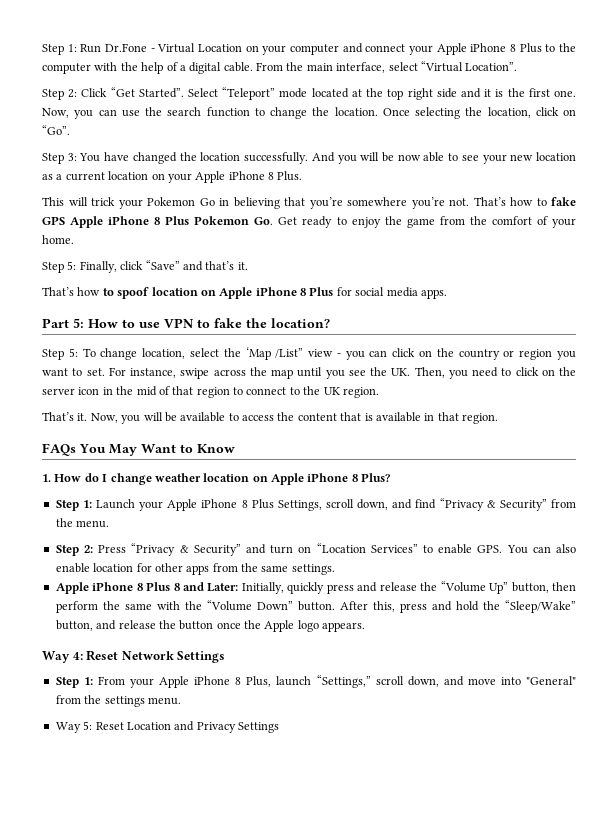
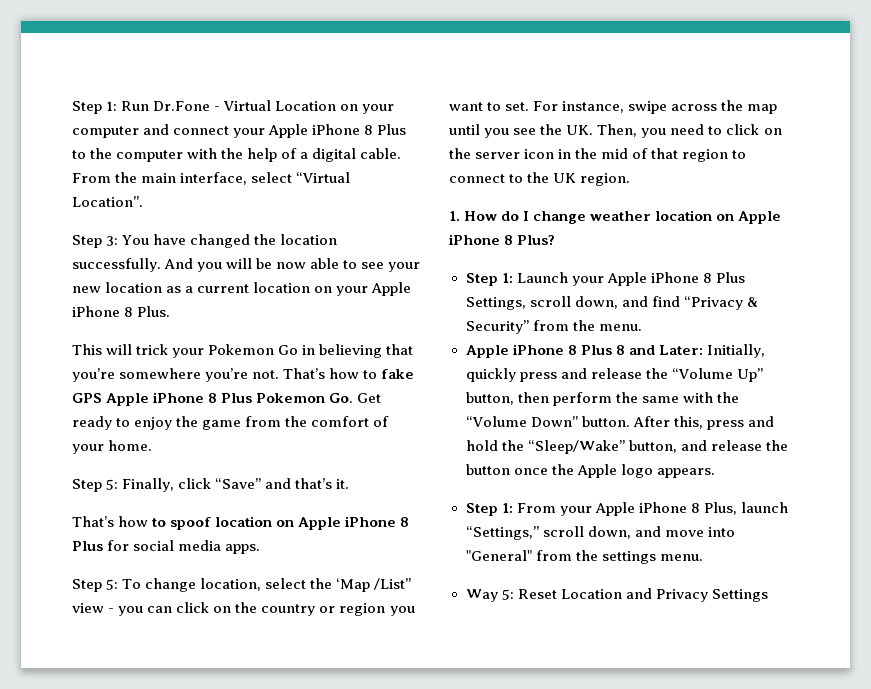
[42,87,577,100] [42,107,576,119] [42,125,70,135] // Step 2: Click “Get Started”. Select “Teleport” mode located at the top right side and it is the first one. Now, you can use the search function to change the location. Once selecting the location, click on “Go”. -> (143, 201) none
[42,318,330,328] // Part 5: How to use VPN to fake the location? -> (261, 549) none
[42,412,498,424] [42,443,235,456] // That’s it. Now, you will be available to access the content that is available in that region. // FAQs You May Want to Know -> (631, 179) none
[55,543,576,556] [55,563,335,575] // Step 2: Press “Privacy & Security” and turn on “Location Services” to enable GPS. You can also enable location for other apps from the same settings. -> (642, 327) none
[42,650,226,663] // Way 4: Reset Network Settings -> (715, 473) none

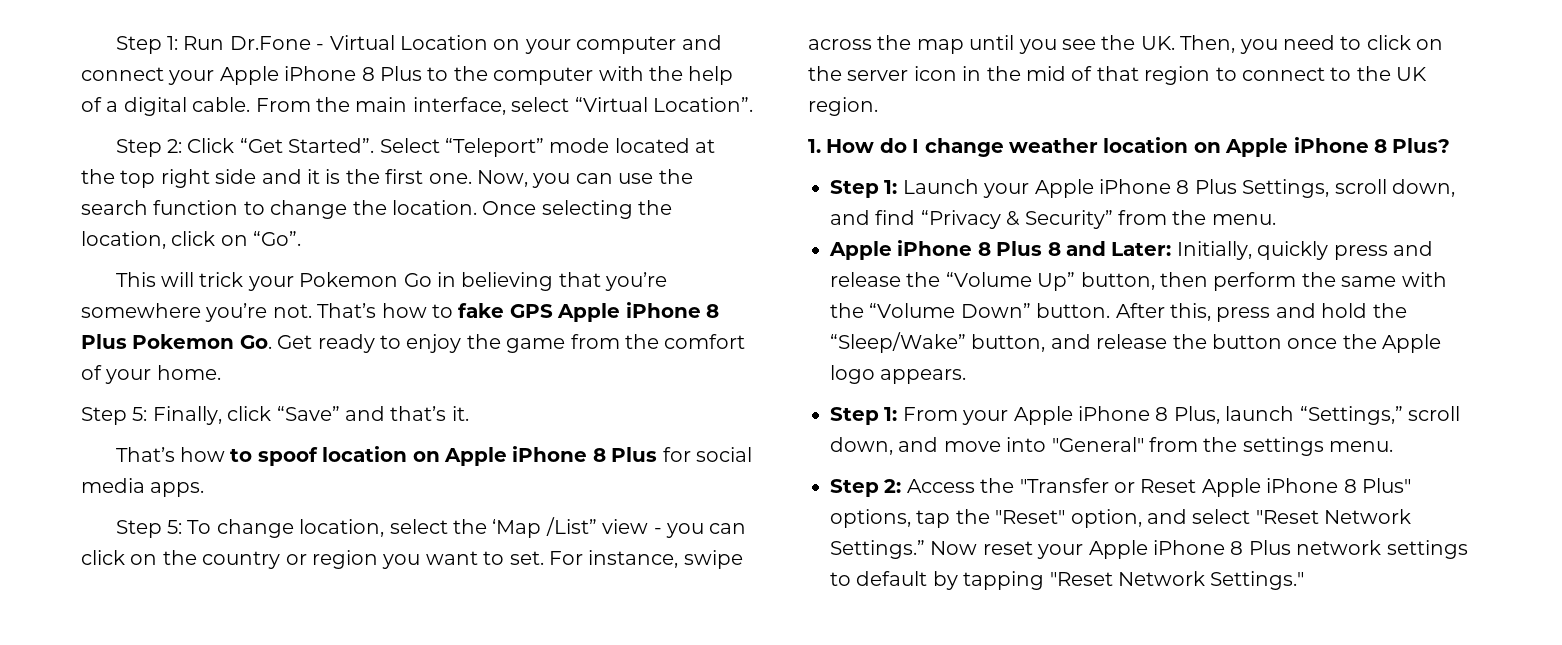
[106,234,338,248] [72,258,421,272] [72,282,412,296] [72,306,171,317] 3: You have changed the location successfully. And you will be now able to see your new location as a current location on your Apple iPhone 8 Plus. -> [166,138,716,157] [81,169,693,188] [81,200,673,219] [81,231,302,249] 2: Click “Get Started”. Select “Teleport” mode located at the top right side and it is the first one. Now, you can use the search function to change the location. Once selecting the location, click on “Go”.
[465,588,768,602] Way 5: Reset Location and Privacy Settings -> [830,478,1411,497] [830,509,1412,528] [830,540,1468,559] [830,571,1305,590] Step 2: Access the "Transfer or Reset Apple iPhone 8 Plus" options, tap the "Reset" option, and select "Reset Network Settings.” Now reset your Apple iPhone 8 Plus network settings to default by tapping "Reset Network Settings."

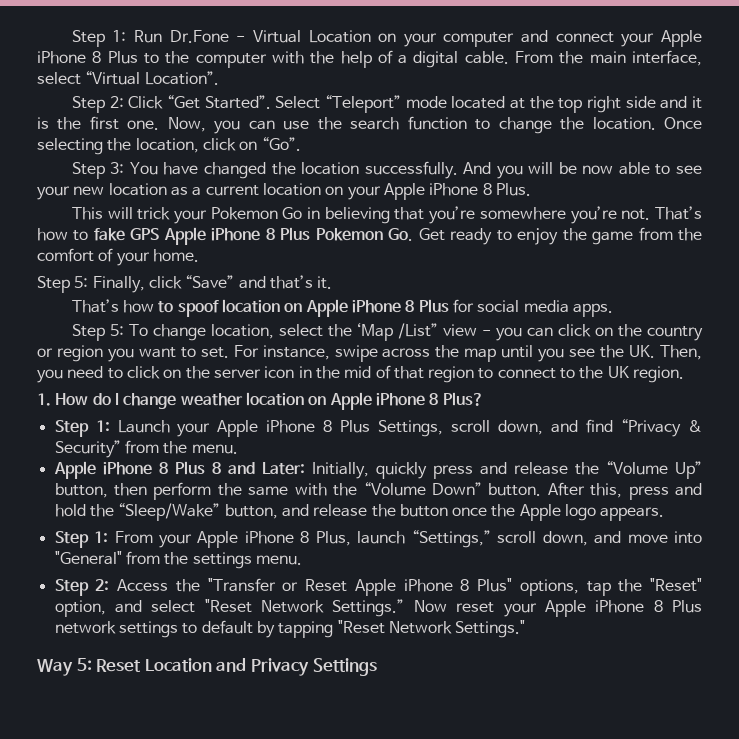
(302, 238) none -> [71,161,702,179] [37,183,531,200] // Step 3: You have changed the location successfully. And you will be now able to see your new location as a current location on your Apple iPhone 8 Plus.
(1305, 580) none -> [37,658,377,676] // Way 5: Reset Location and Privacy Settings

